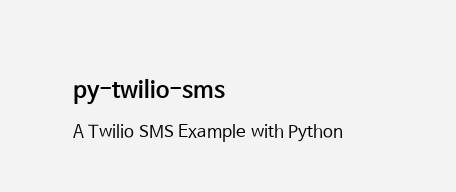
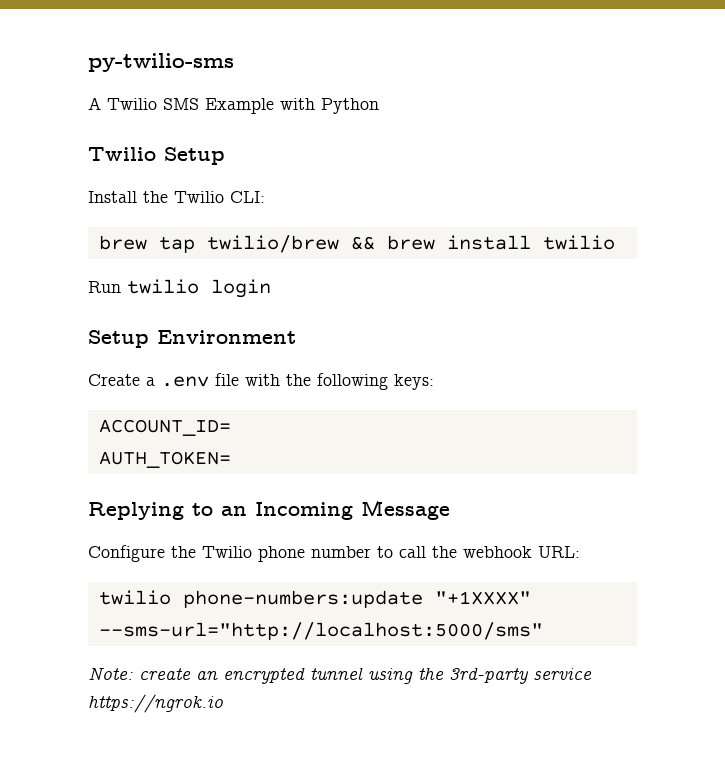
(344, 133) none -> [88,147,225,165] [88,191,265,203] [98,235,615,253] [88,279,271,298] [88,330,296,348] [88,373,434,390] [98,419,231,436] [98,451,231,468] [88,500,450,520] [88,545,580,562] [98,590,531,608] [98,622,543,640] [88,667,592,684] [88,694,223,713] // Twilio Setup // Install the Twilio CLI: // brew tap twilio/brew && brew install twilio // Run twilio login // Setup Environment // Create a .env file with the following keys: // ACCOUNT_ID= // AUTH_TOKEN= // Replying to an Incoming Message // Configure the Twilio phone number to call the webhook URL: // twilio phone-numbers:update "+1XXXX" --sms-url="http://localhost:5000/sms" // Note: create an encrypted tunnel using the 3rd-party service https://ngrok.io

